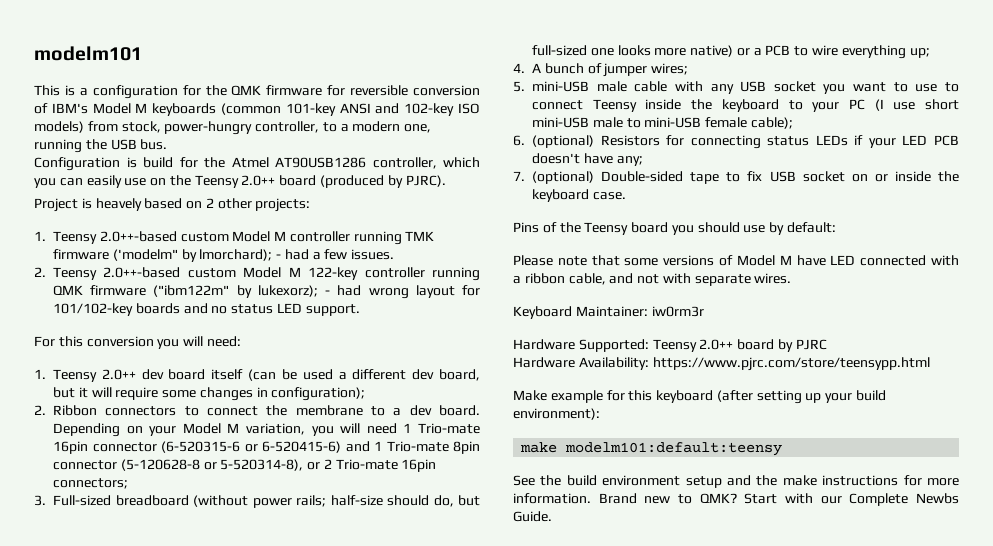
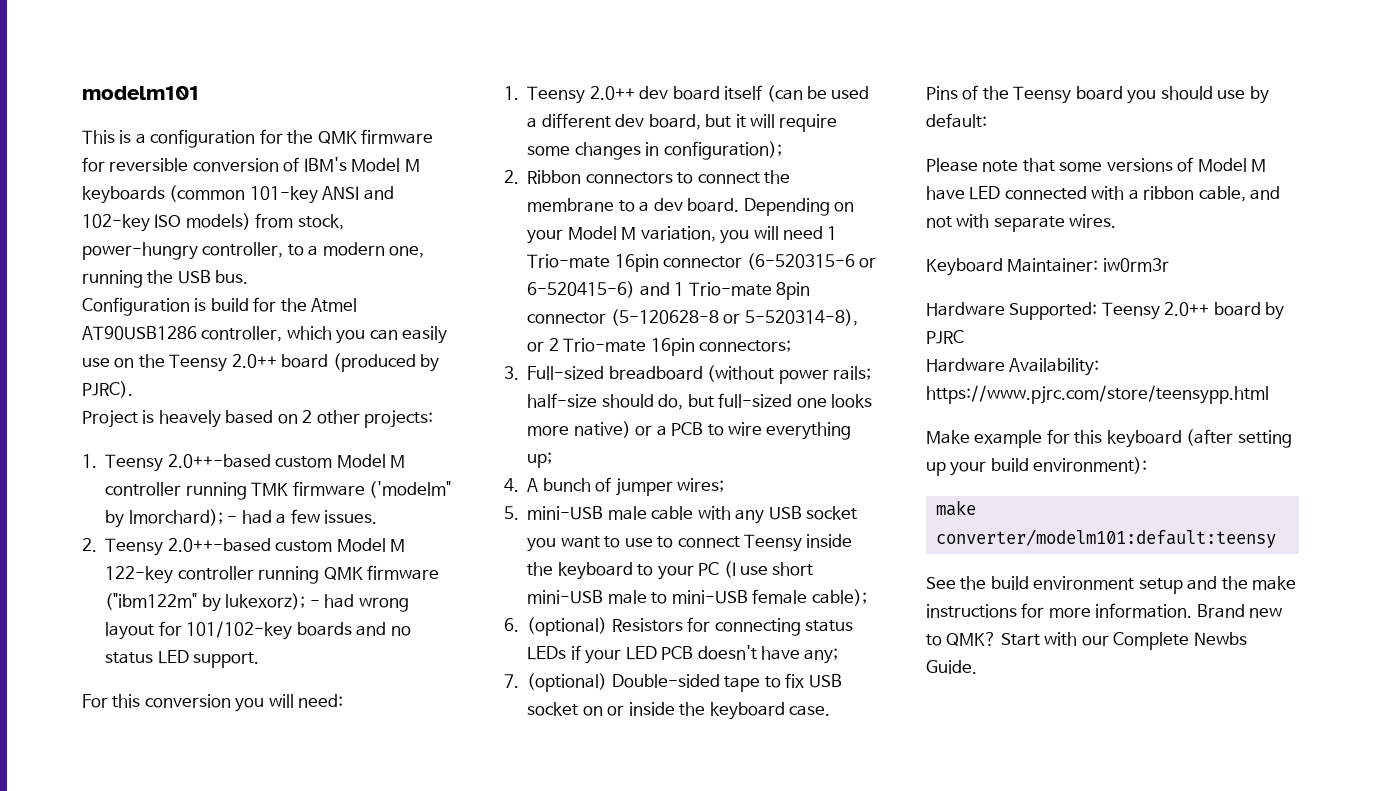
[565,442,783,456] modelm101:default:teensy -> [935,529,1276,548] converter/modelm101:default:teensy

